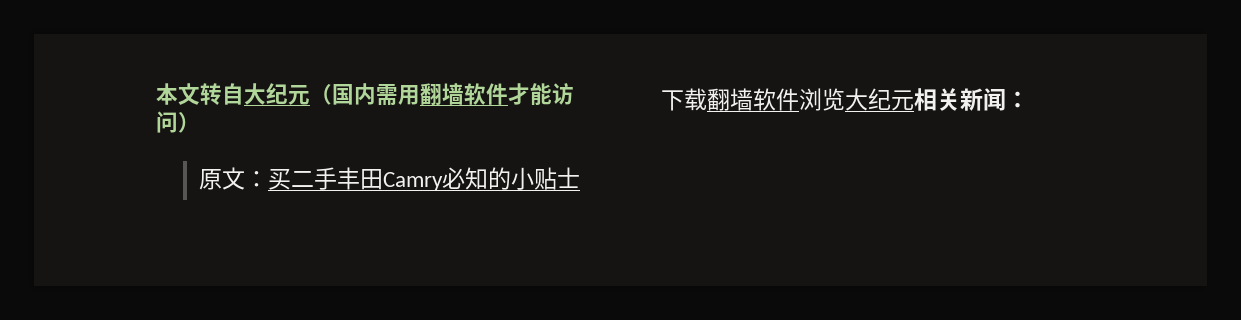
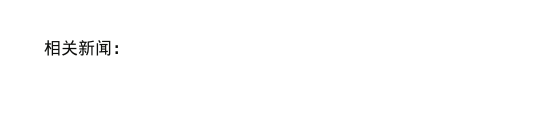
[156,83,574,106] [156,111,200,133] [199,167,581,191] [661,88,914,111] 本文转自大纪元（国内需用翻墙软件才能访问） // 原文：买二手丰田Camry必知的小贴士 // 下载翻墙软件浏览大纪元 -> (44, 48) none

